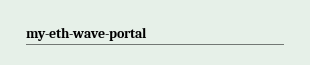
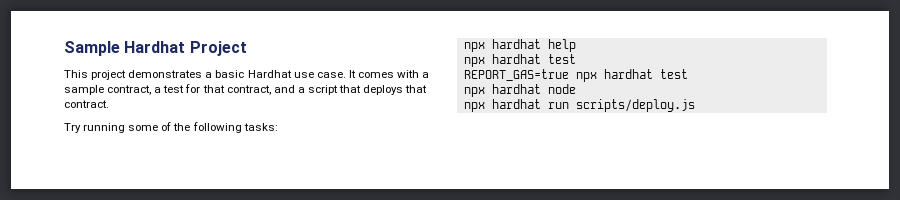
[26,27,147,41] my-eth-wave-portal -> [64,41,247,56] [64,70,430,80] [64,84,428,95] [64,100,109,108] [64,122,278,133] [463,39,576,52] [463,54,576,67] [463,69,688,82] [463,84,576,97] [463,99,695,112] Sample Hardhat Project // This project demonstrates a basic Hardhat use case. It comes with a sample contract, a test for that contract, and a script that deploys that contract. // Try running some of the following tasks: // npx hardhat help // npx hardhat test // REPORT_GAS=true npx hardhat test // npx hardhat node // npx hardhat run scripts/deploy.js

